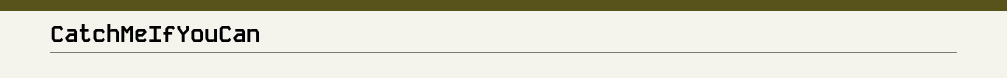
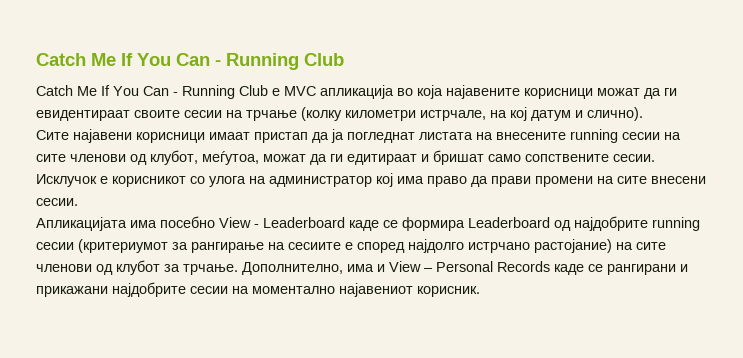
[50,24,260,42] CatchMeIfYouCan -> [36,53,344,70] [36,85,677,99] [36,107,643,121] [36,129,681,143] [36,150,655,165] [36,173,706,187] [36,198,78,206] [36,216,700,231] [36,239,666,253] [36,260,688,275] [36,282,480,297] Catch Me If You Can - Running Club // Catch Me If You Can - Running Club е MVC апликација во која најавените корисници можат да ги евидентираат своите сесии на трчање (колку километри истрчале, на кој датум и слично). // Сите најавени корисници имаат пристап да ја погледнат листата на внесените running сесии на сите членови од клубот, меѓутоа, можат да ги едитираат и бришат само сопствените сесии. Исклучок е корисникот со улога на администратор кој има право да прави промени на сите внесени сесии. // Апликацијата има посебно View - Leaderboard каде се формира Leaderboard од најдобрите running сесии (критериумот за рангирање на сесиите е според најдолго истрчано растојание) на сите членови од клубот за трчање. Дополнително, има и View – Personal Records каде се рангирани и прикажани најдобрите сесии на моментално најавениот корисник.

